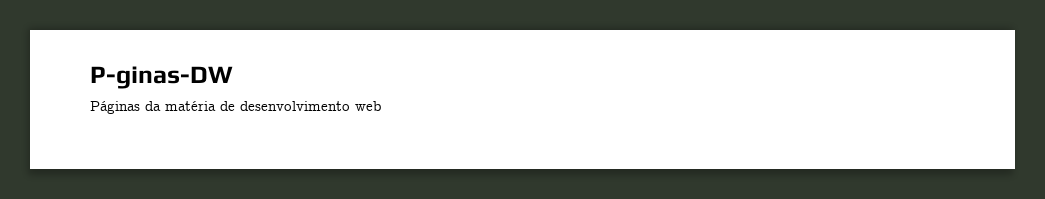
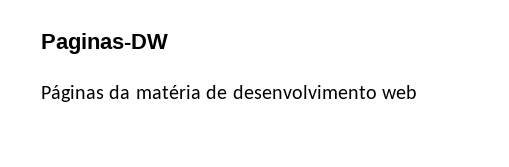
[90,66,233,89] P-ginas-DW -> [41,33,168,54] Paginas-DW

